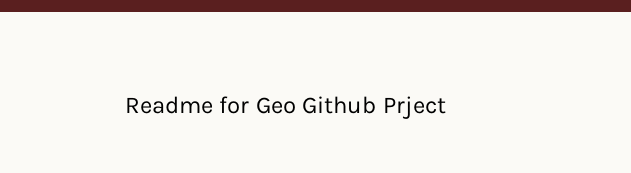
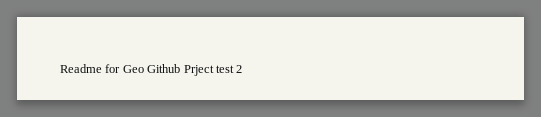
(446, 107) none -> [215,65,243,73] test 2

